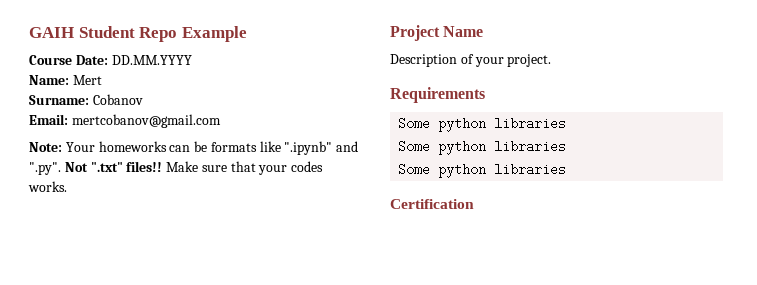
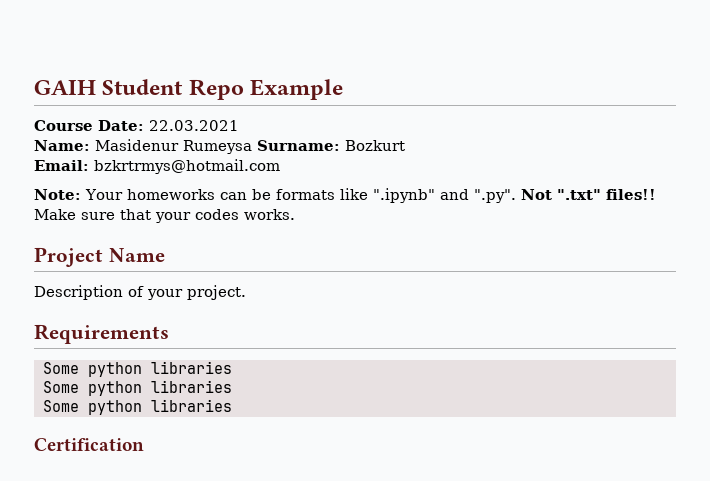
[111,55,192,65] DD.MM.YYYY -> [149,120,239,131] 22.03.2021
[72,75,102,85] [29,94,143,105] Mert // Surname: Cobanov -> [95,139,405,154] Masidenur Rumeysa Surname: Bozkurt
[71,114,221,128] mertcobanov@gmail.com -> [94,159,280,174] bzkrtrmys@hotmail.com

